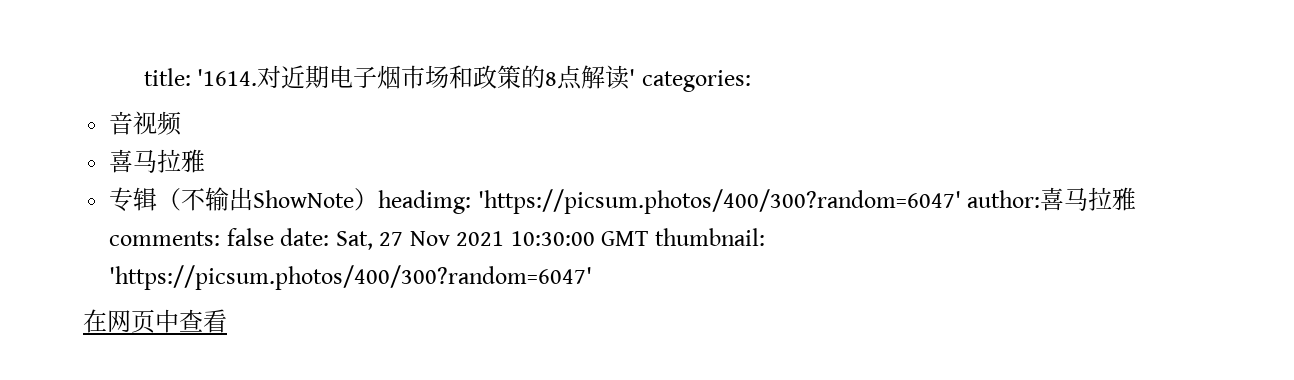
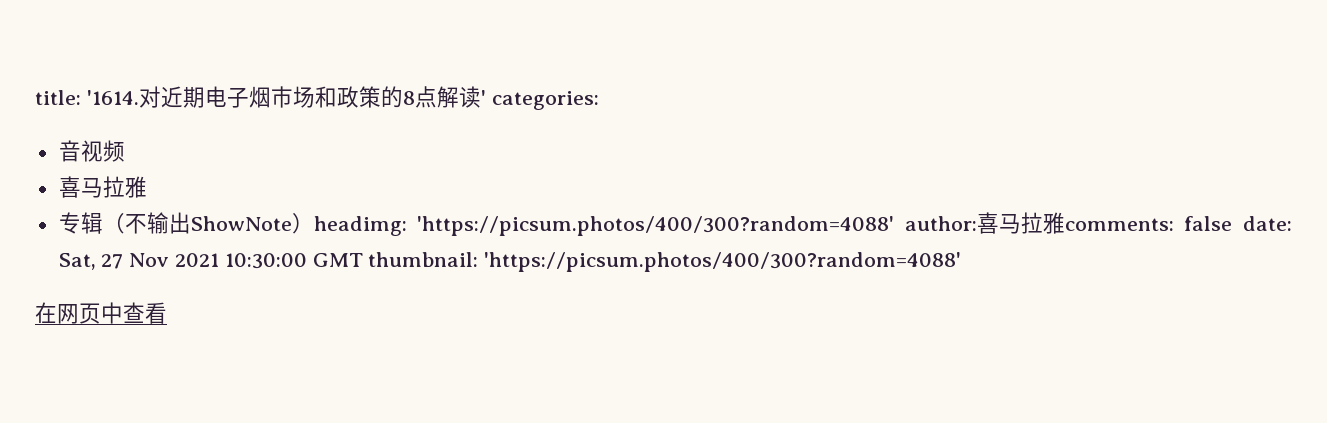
[477,189,961,214] 'https://picsum.photos/400/300?random=6047' -> [417,216,895,236] 'https://picsum.photos/400/300?random=4088'
[109,265,593,290] 'https://picsum.photos/400/300?random=6047' -> [484,252,962,272] 'https://picsum.photos/400/300?random=4088'

